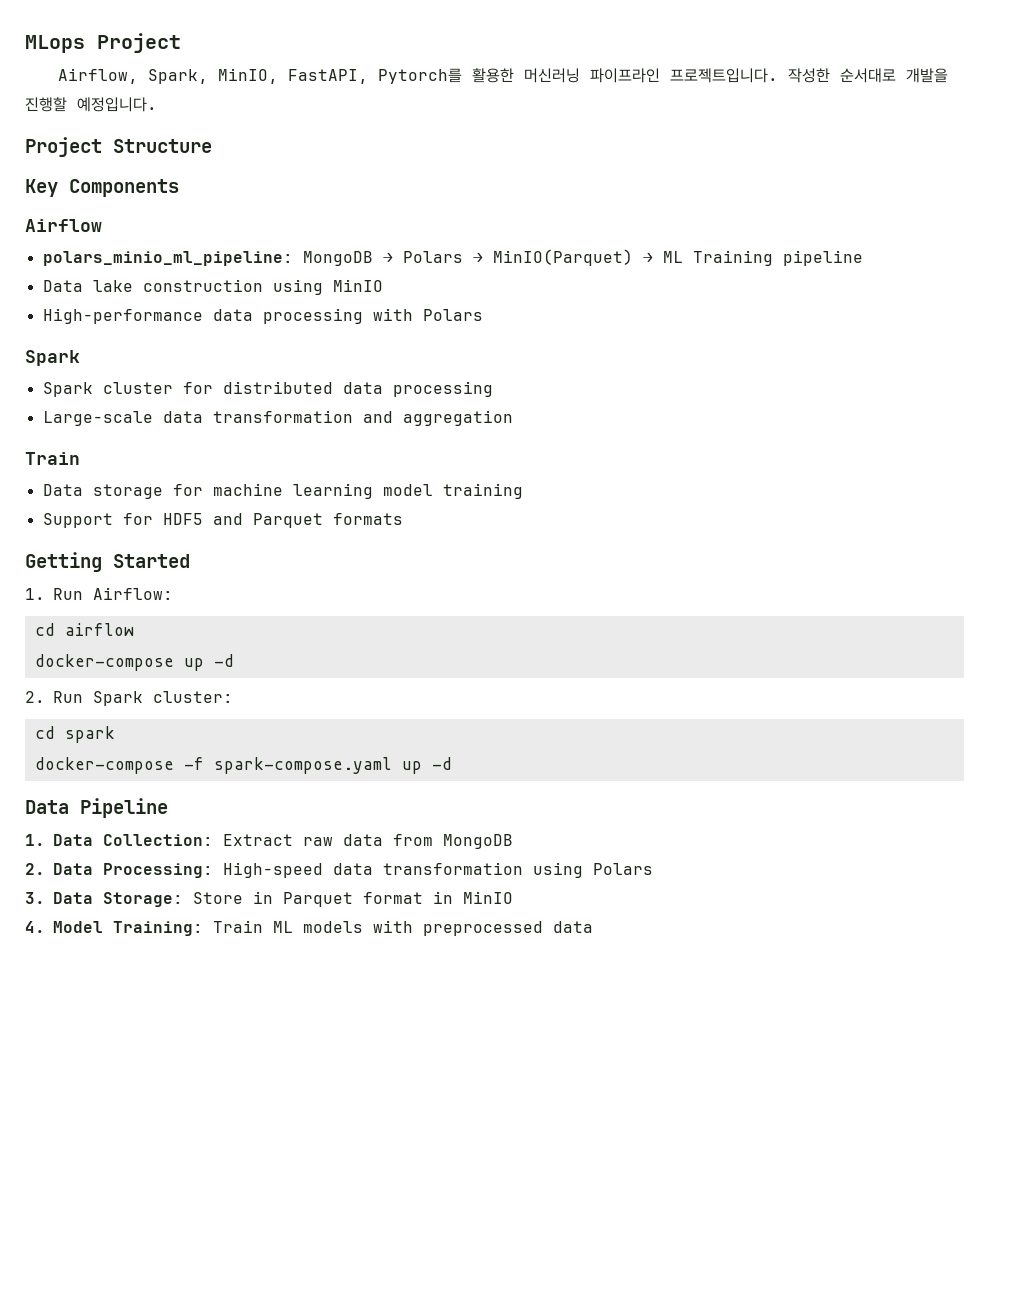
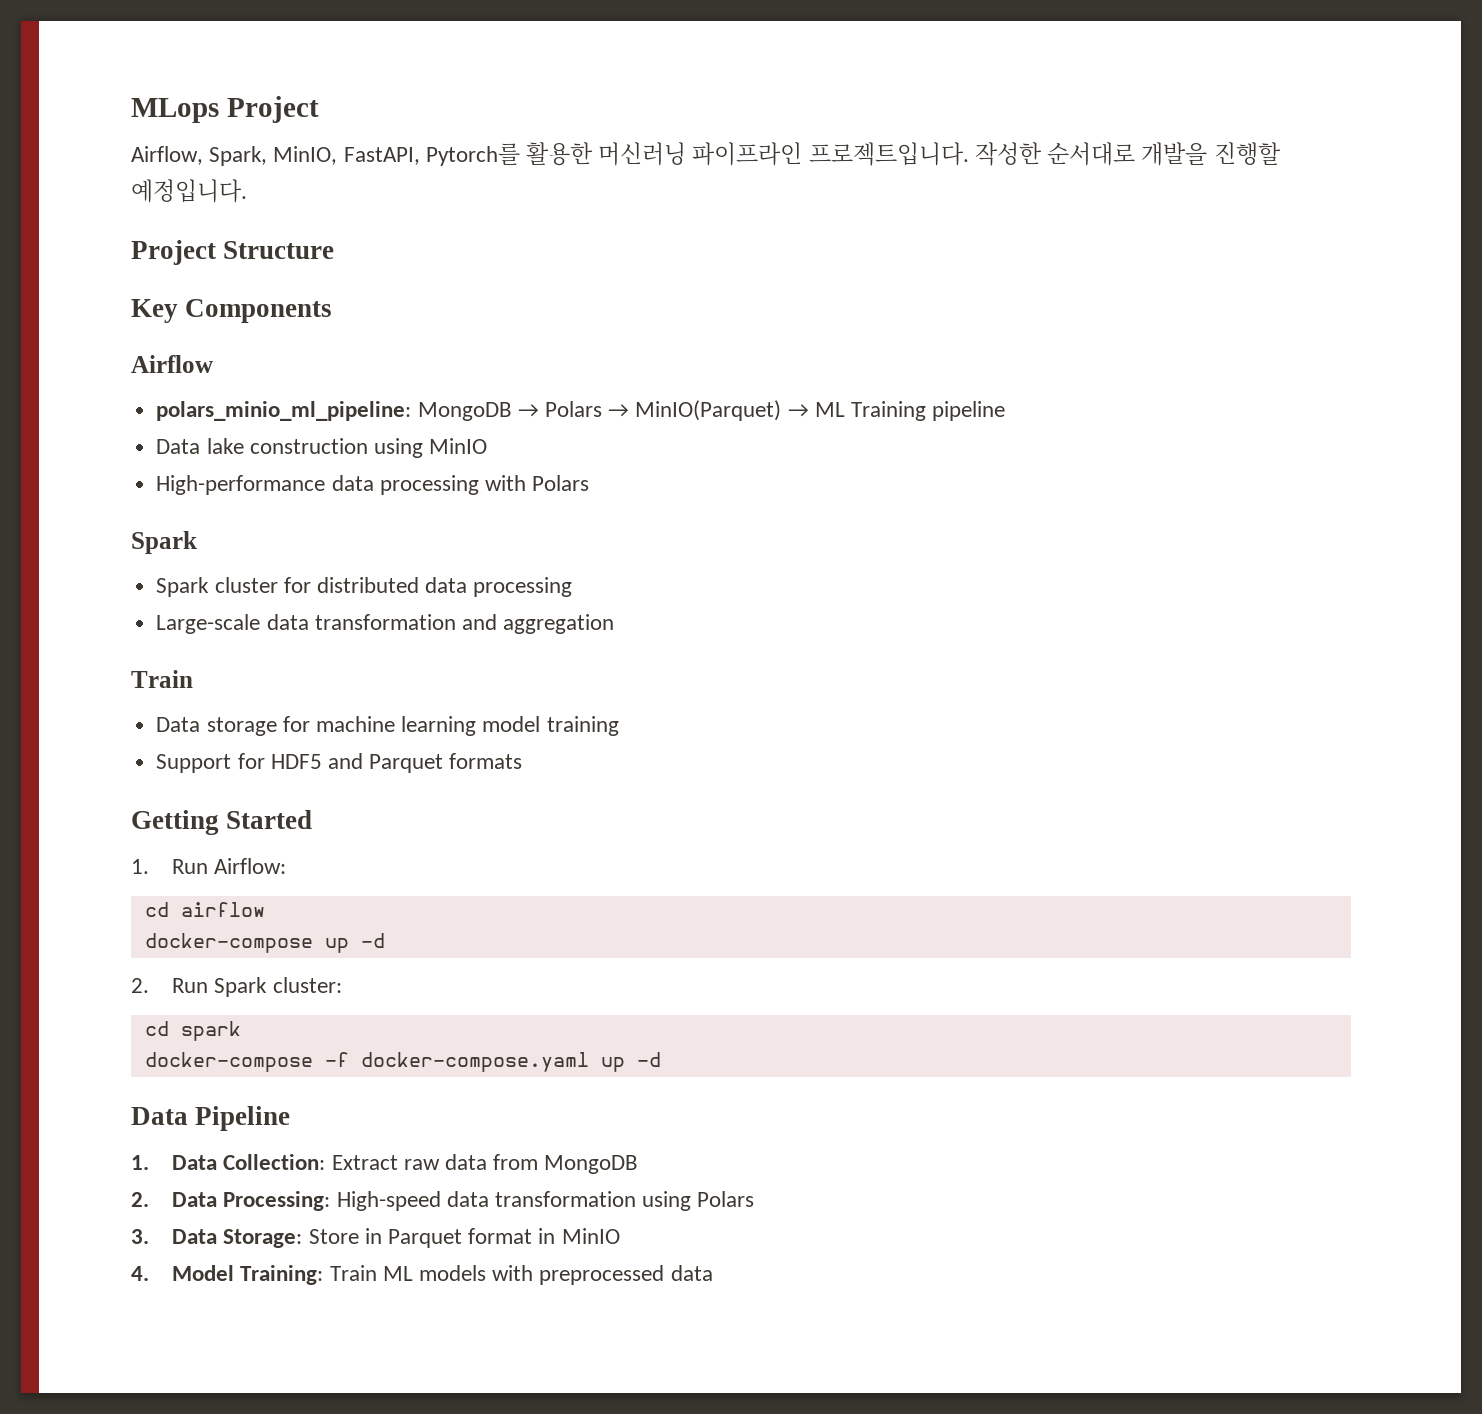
[213,757,392,774] spark-compose.yaml -> [360,1052,589,1072] docker-compose.yaml

